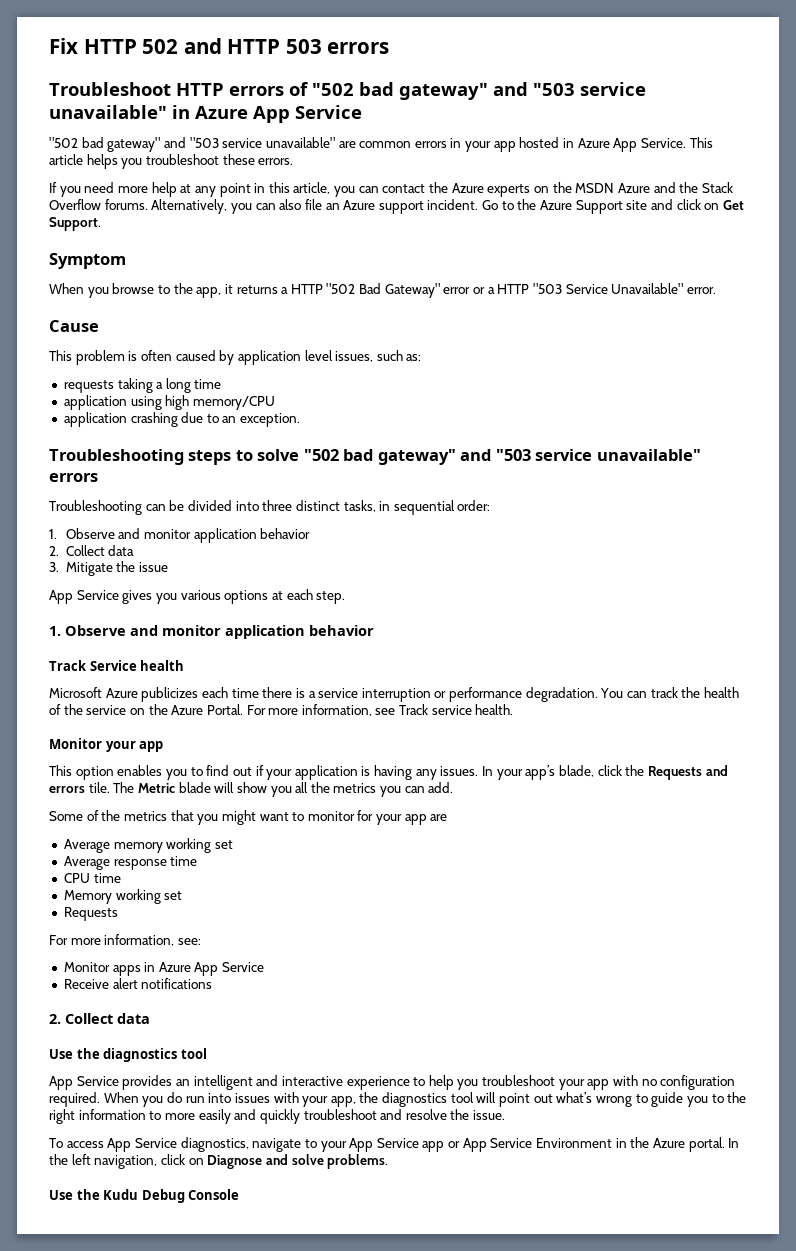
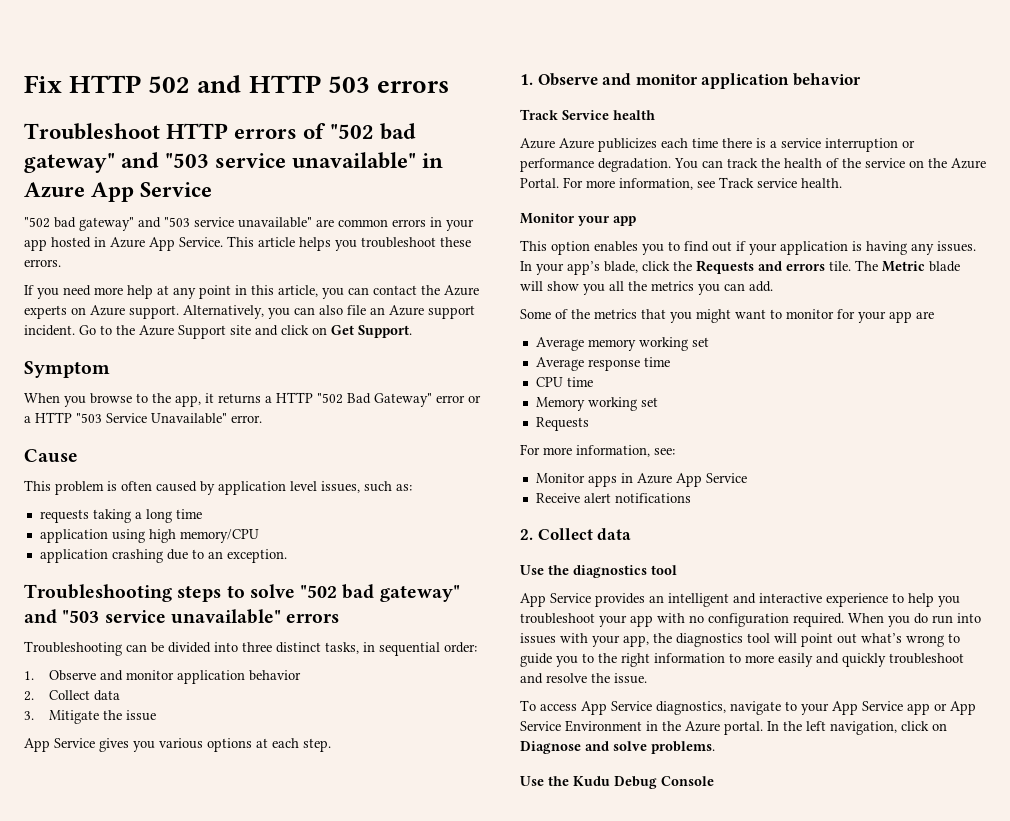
[552,182,733,193] [49,199,148,210] the MSDN Azure and the Stack Overflow forums. -> [90,305,179,319] Azure support.
[49,687,102,698] Microsoft -> [520,138,555,149] Azure

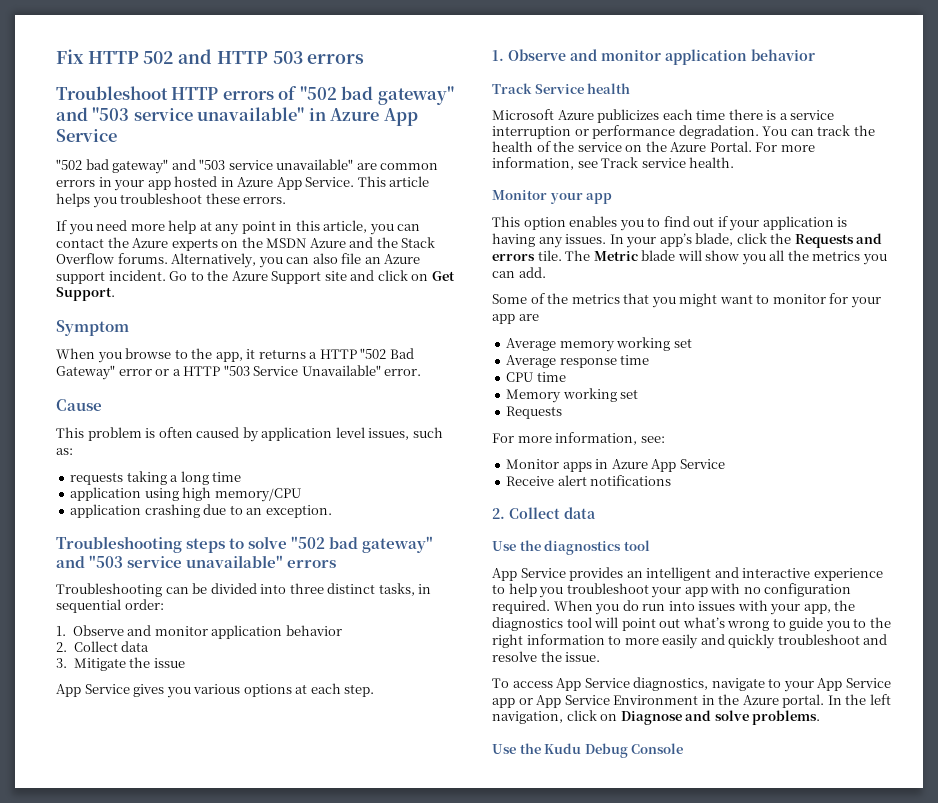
[90,305,179,319] Azure support. -> [241,237,436,248] [56,253,168,264] the MSDN Azure and the Stack Overflow forums.
[520,138,555,149] Azure -> [492,109,554,120] Microsoft

